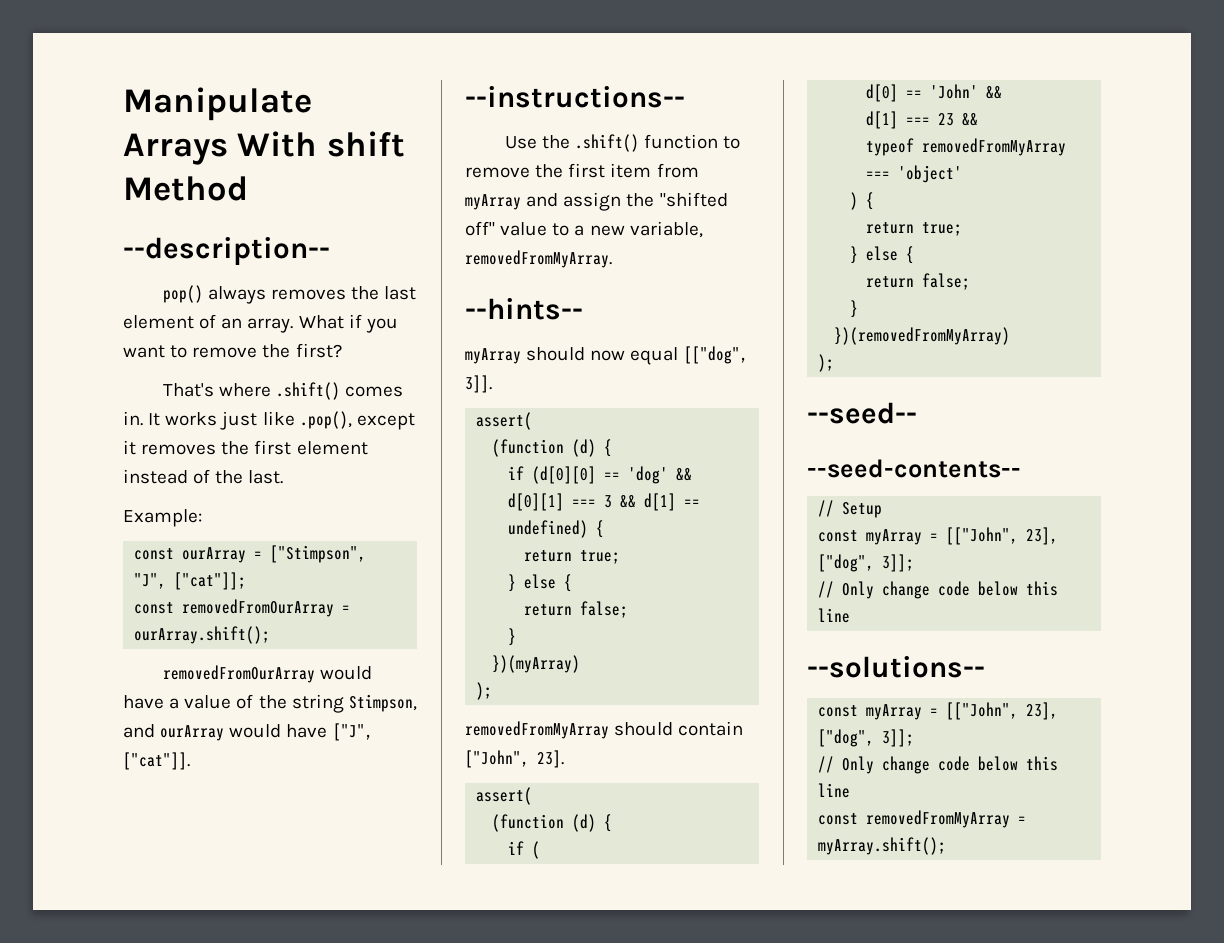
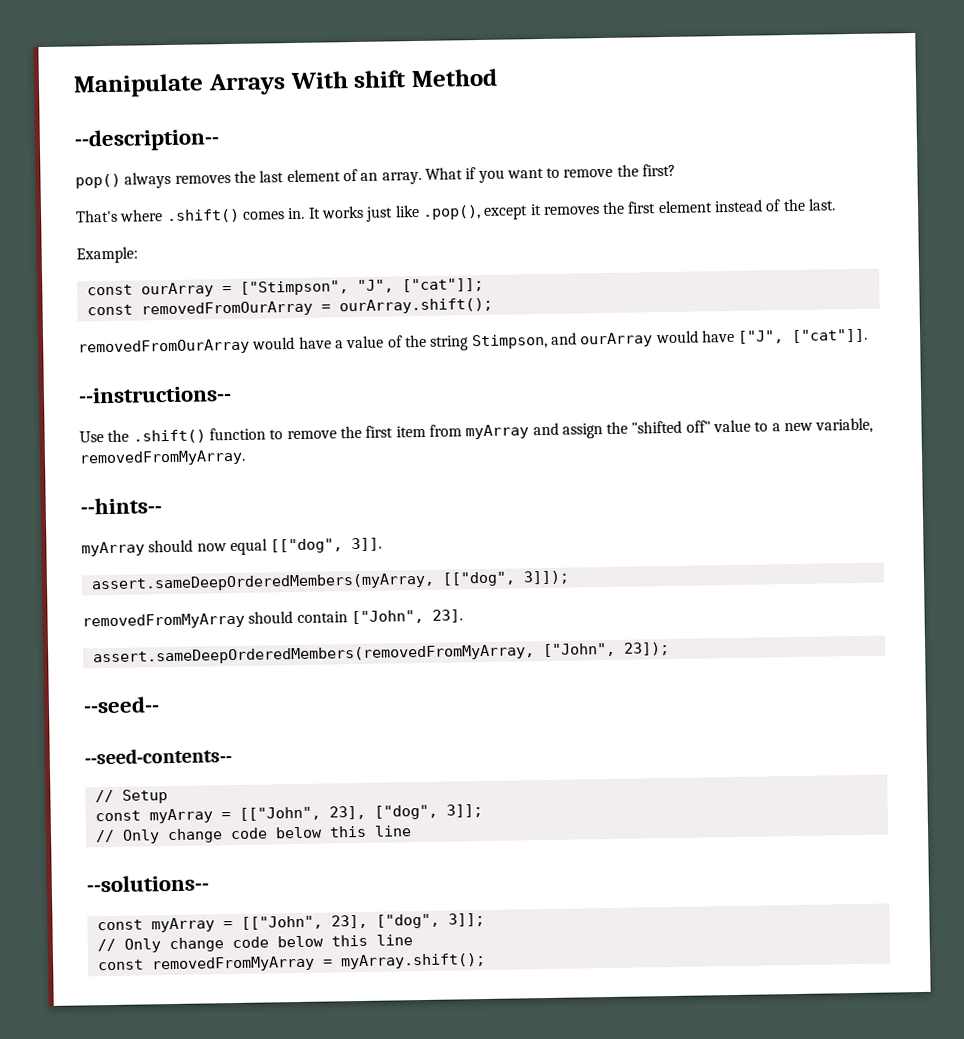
[476,412,533,430] [492,439,613,457] [508,466,693,484] [508,493,701,511] [508,520,605,538] [524,550,621,564] [508,574,573,592] [524,601,629,618] [508,628,517,646] [492,655,581,673] [476,682,493,700] assert( // (function (d) { // if (d[0][0] == 'dog' && d[0][1] === 3 && d[1] == undefined) { // return true; // } else { // return false; // } // })(myArray) // ); -> [90,570,570,593] assert.sameDeepOrderedMembers(myArray, [["dog", 3]]);
[476,787,533,805] [492,814,613,832] [508,841,541,859] [866,84,1003,102] [866,111,979,129] [866,138,1067,156] [866,165,963,183] [850,192,875,210] [866,222,963,236] [850,246,915,264] [866,273,971,290] [850,300,859,318] [834,327,1011,345] [818,354,835,372] assert( // (function (d) { // if ( // d[0] == 'John' && // d[1] === 23 && // typeof removedFromMyArray === 'object' // ) { // return true; // } else { // return false; // } // })(removedFromMyArray) // ); -> [92,642,670,666] assert.sameDeepOrderedMembers(removedFromMyArray, ["John", 23]);

